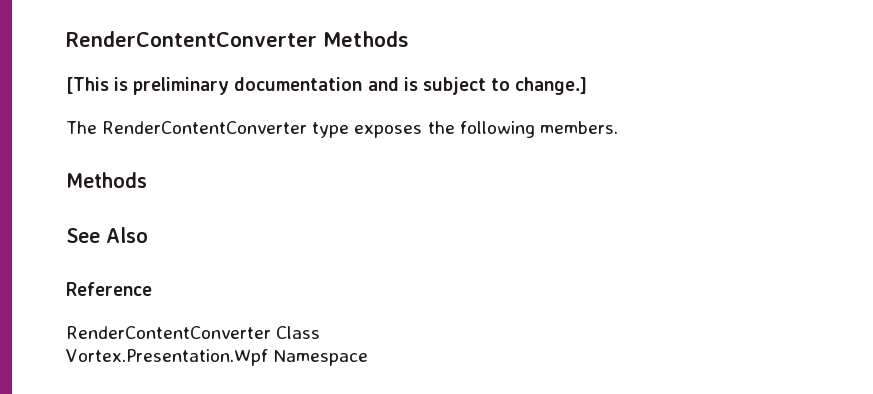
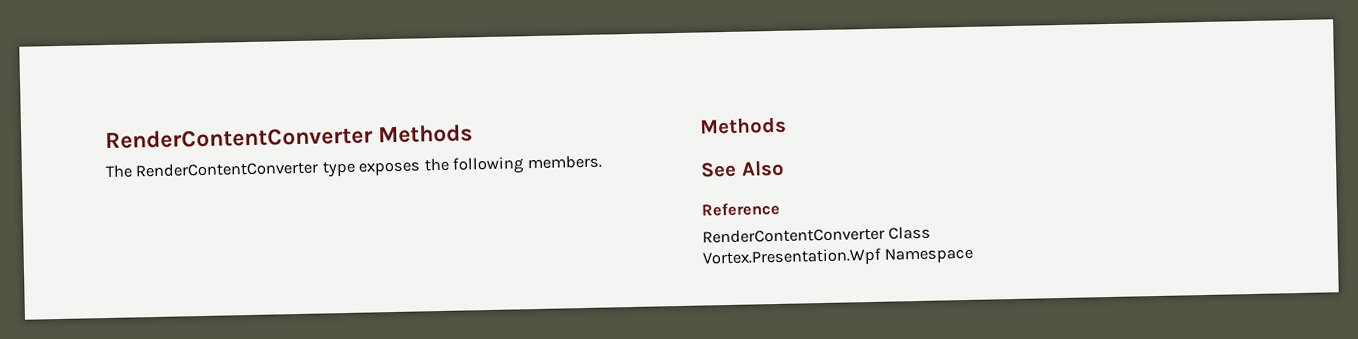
[66,77,588,95] // [This is preliminary documentation and is subject to change.] -> (474, 134) none

